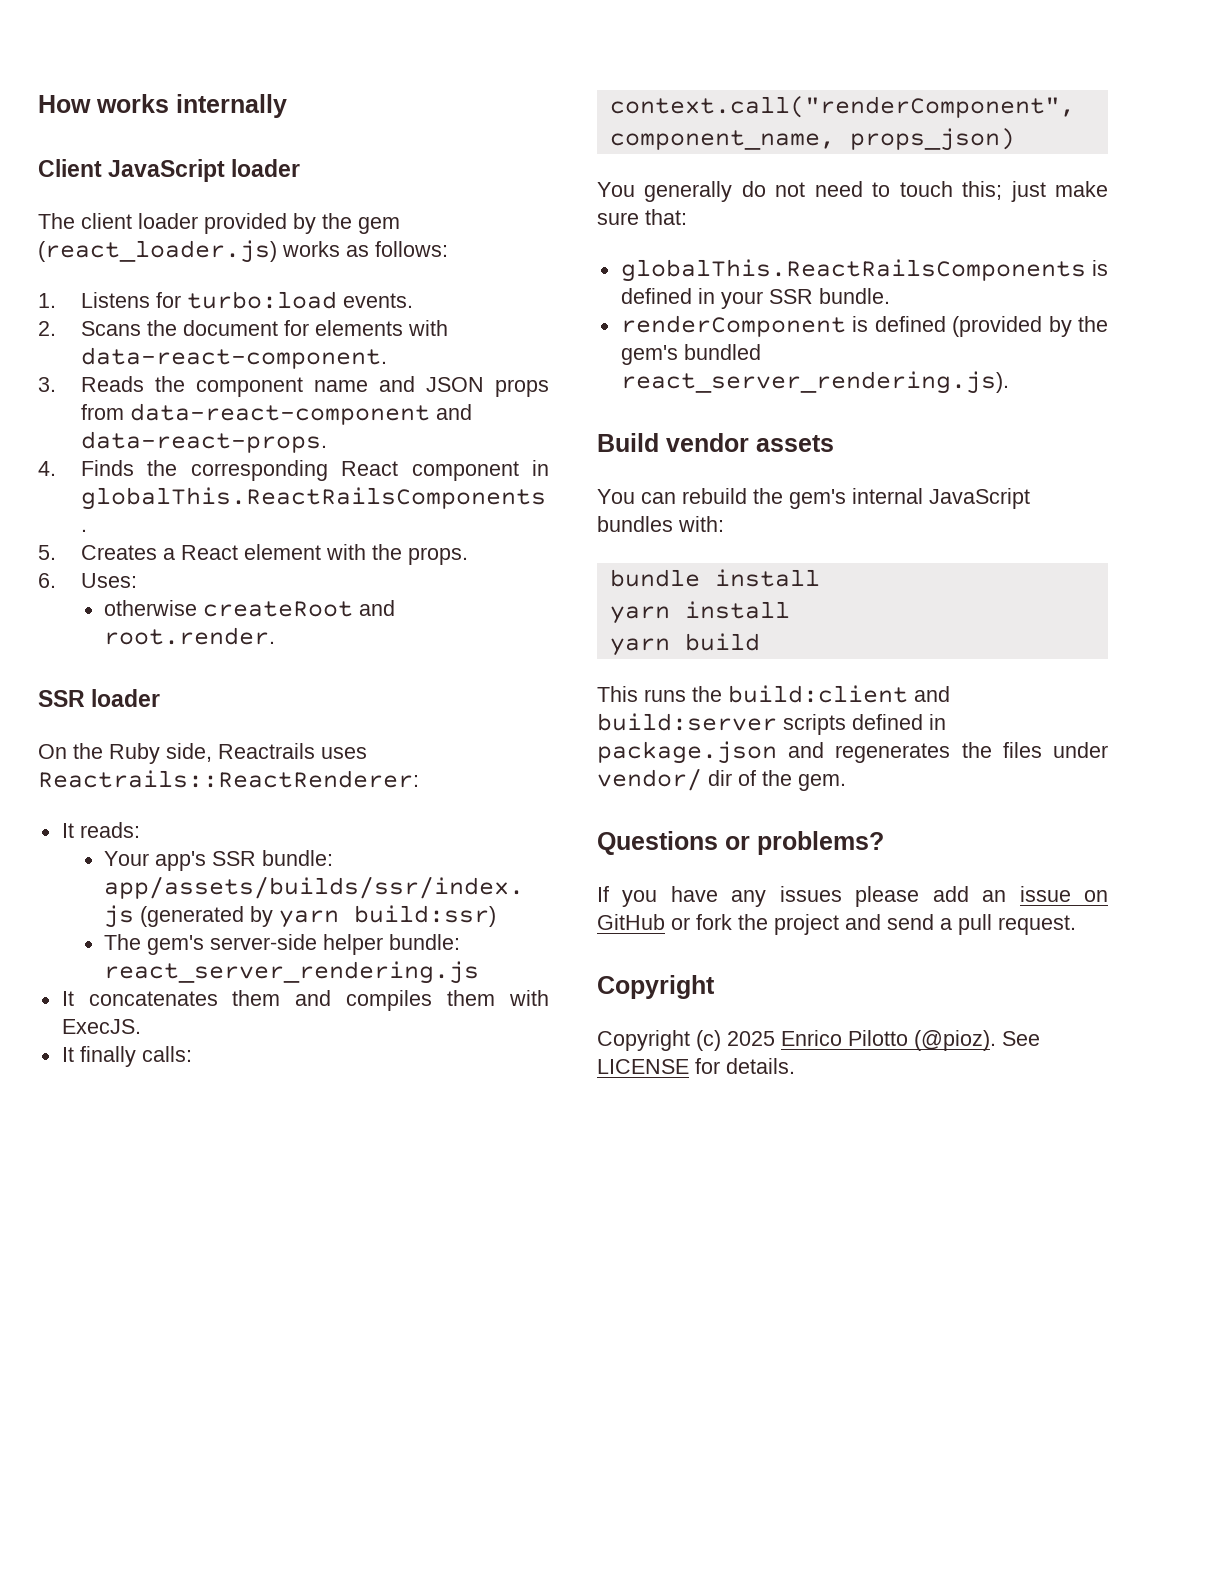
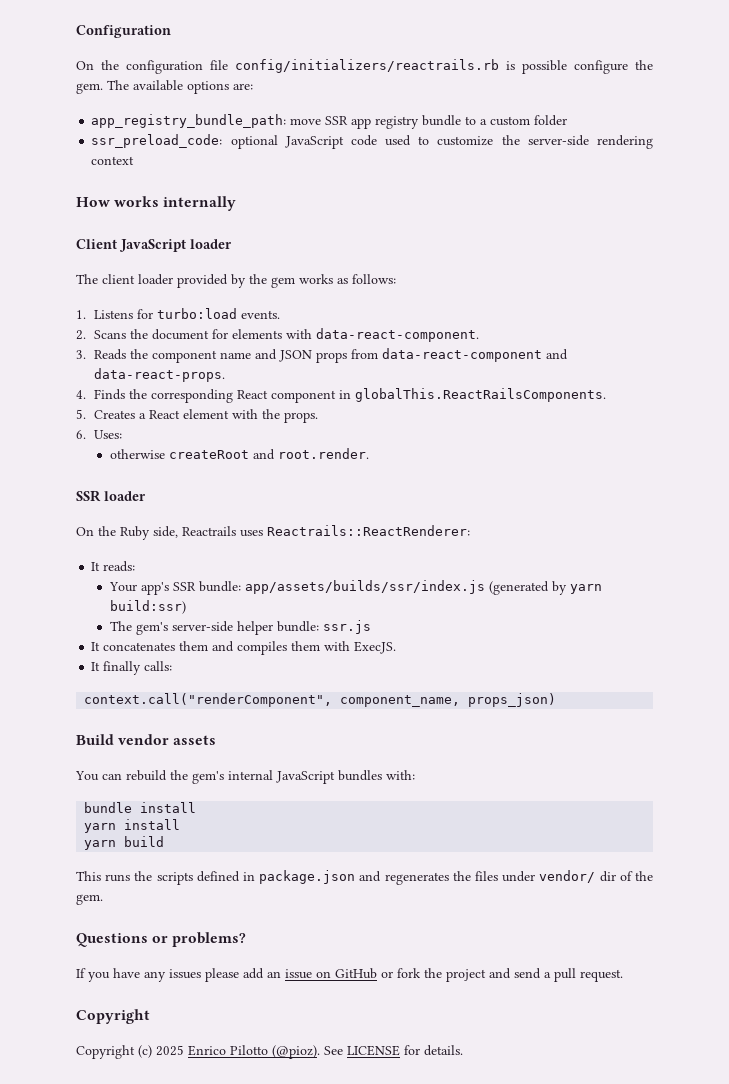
(38, 104) none -> [76,25,171,38] [76,59,653,74] [76,80,253,94] [91,114,568,129] [91,134,654,149] [91,156,135,165] Configuration // On the configuration file config/initializers/reactrails.rb is possible configure the gem. The available options are: // app_registry_bundle_path: move SSR app registry bundle to a custom folder // ssr_preload_code: optional JavaScript code used to customize the server-side rendering context //
[38,240,277,263] (react_loader.js) -> (295, 282) none
[104,961,480,984] react_server_rendering.js -> [322,620,371,634] ssr.js
[597,181,1108,202] [597,209,687,225] [620,259,1108,282] [620,288,890,309] [620,315,1108,337] [620,344,761,365] [620,371,1009,394] // You generally do not need to touch this; just make sure that: // globalThis.ReactRailsComponents is defined in your SSR bundle. // renderComponent is defined (provided by the gem's bundled react_server_rendering.js). -> (557, 700) none
[728,685,950,703] [597,713,777,731] build:client and build:server -> (153, 876) none

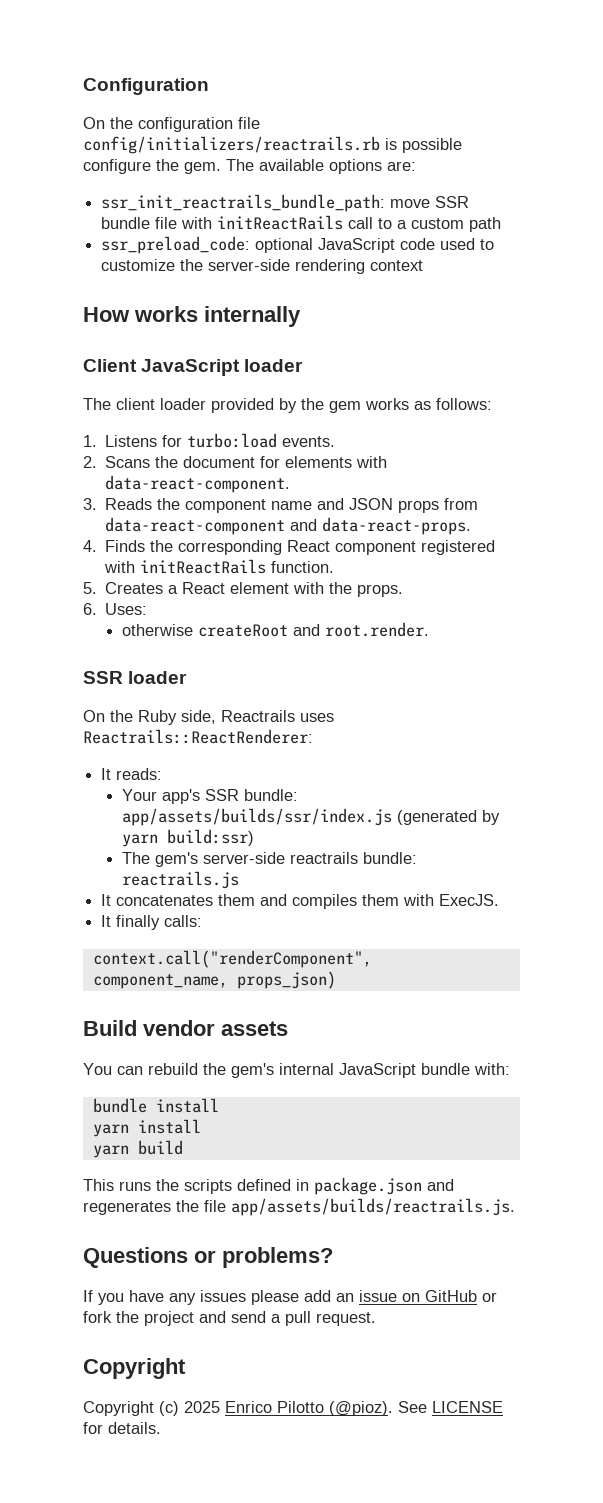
[91,114,287,128] app_registry_bundle_path: -> [101,194,386,212] ssr_init_reactrails_bundle_path:
[351,115,462,129] app registry bundle -> [101,215,374,230] bundle file with initReactRails call
[534,115,568,126] folder -> [469,217,502,232] path
[339,388,607,402] in globalThis.ReactRailsComponents. -> [421,540,496,555] [104,559,335,574] registered with initReactRails function.
[236,620,371,635] helper bundle: ssr.js -> [289,852,417,864] [121,871,239,889] reactrails bundle: reactrails.js
[338,770,382,781] bundles -> [421,1063,470,1075] bundle
[474,870,653,883] [76,894,103,905] files under vendor/ dir of the gem. -> [204,1198,515,1216] file app/assets/builds/reactrails.js.

